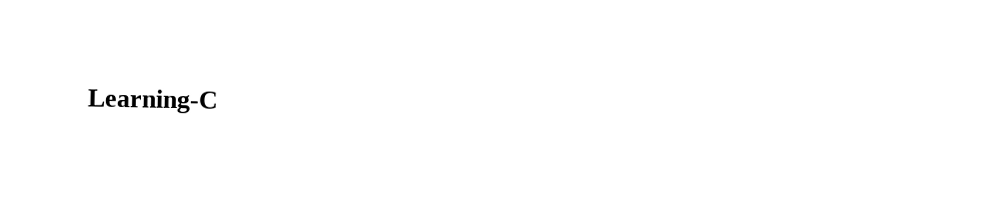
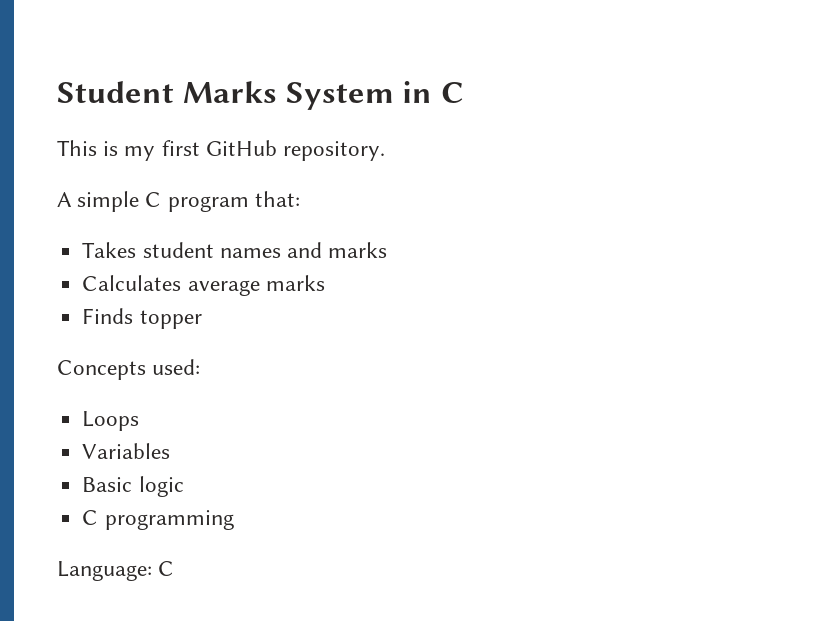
[87,88,219,114] Learning-C -> [57,81,465,110] [57,140,386,161] [57,191,300,212] [82,242,388,258] [82,275,325,296] [82,308,202,329] [57,359,201,380] [82,411,140,431] [82,443,171,459] [82,476,184,497] [82,510,234,530] [57,561,175,581] Student Marks System in C // This is my first GitHub repository. // A simple C program that: // Takes student names and marks // Calculates average marks // Finds topper // Concepts used: // Loops // Variables // Basic logic // C programming // Language: C

